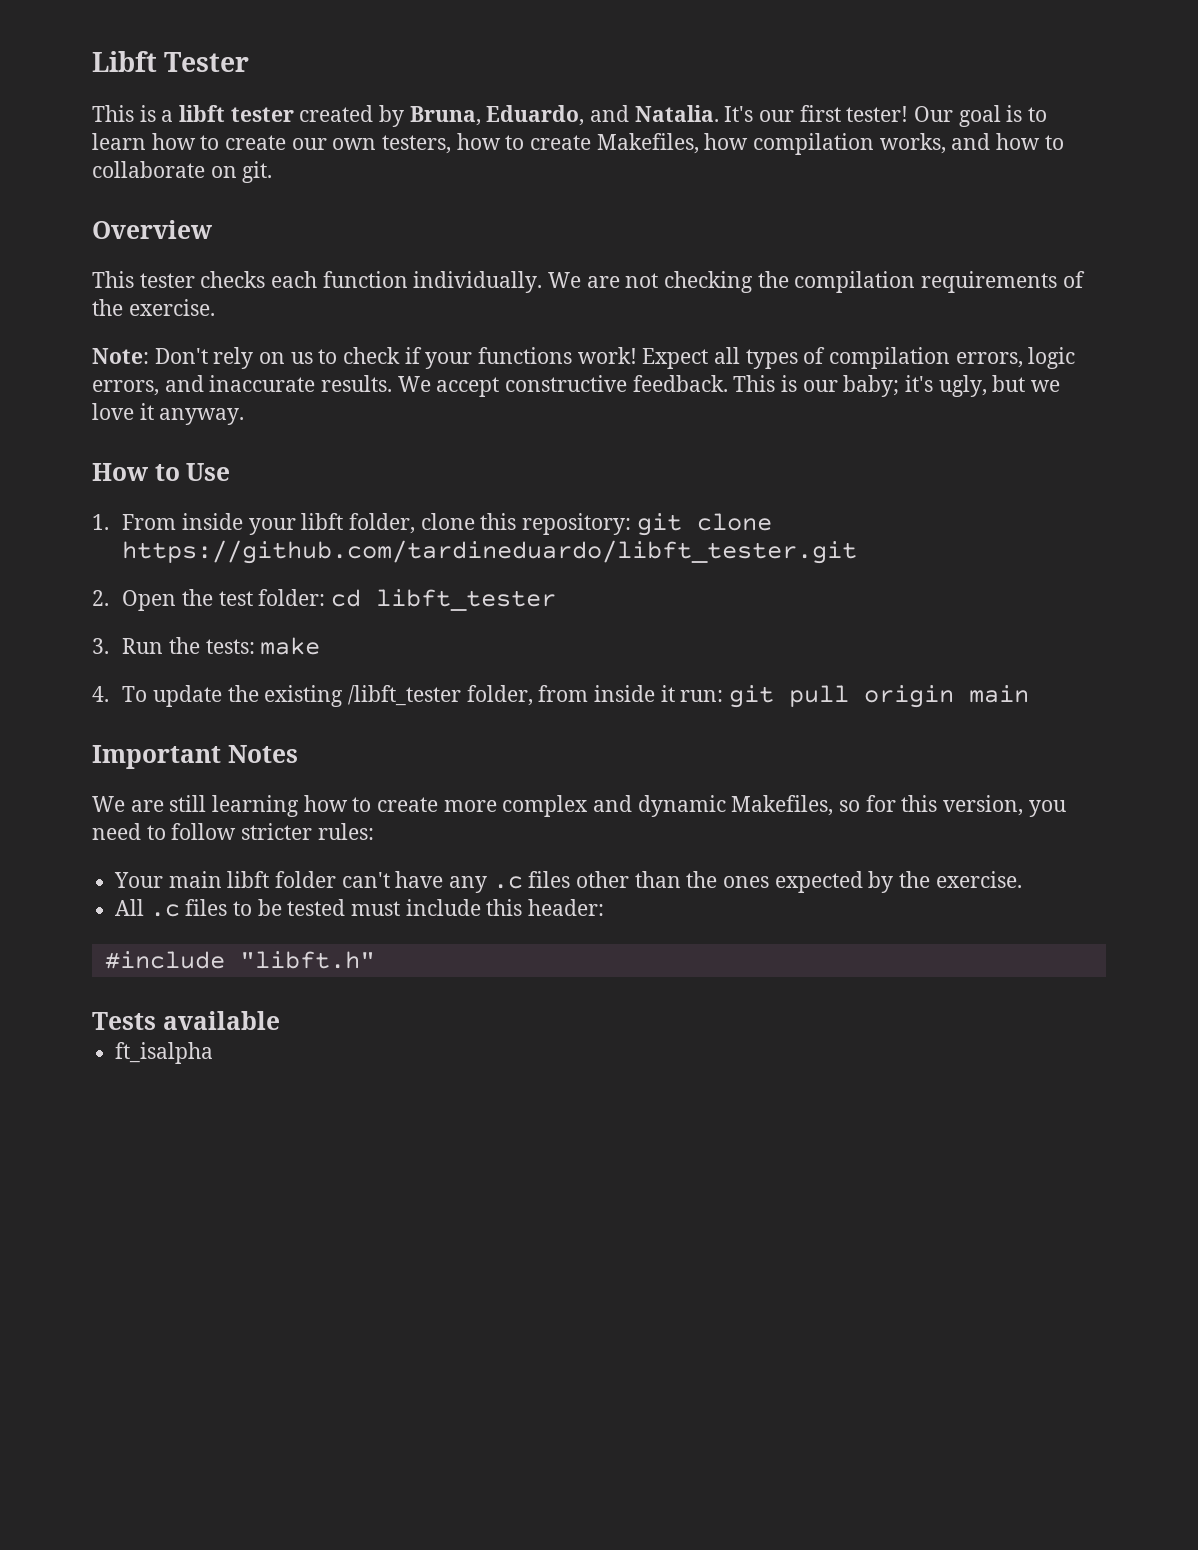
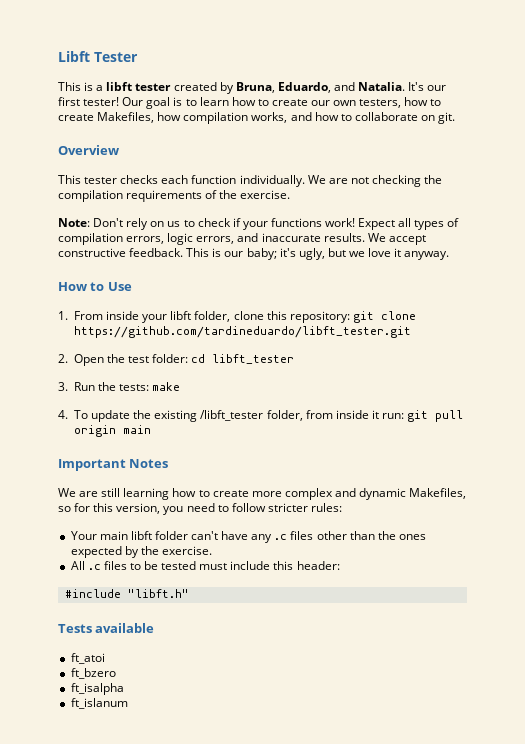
(280, 1020) none -> [70,653,105,664] [70,668,116,679] // ft_atoi // ft_bzero
(214, 1053) none -> [70,698,128,709] // ft_islanum

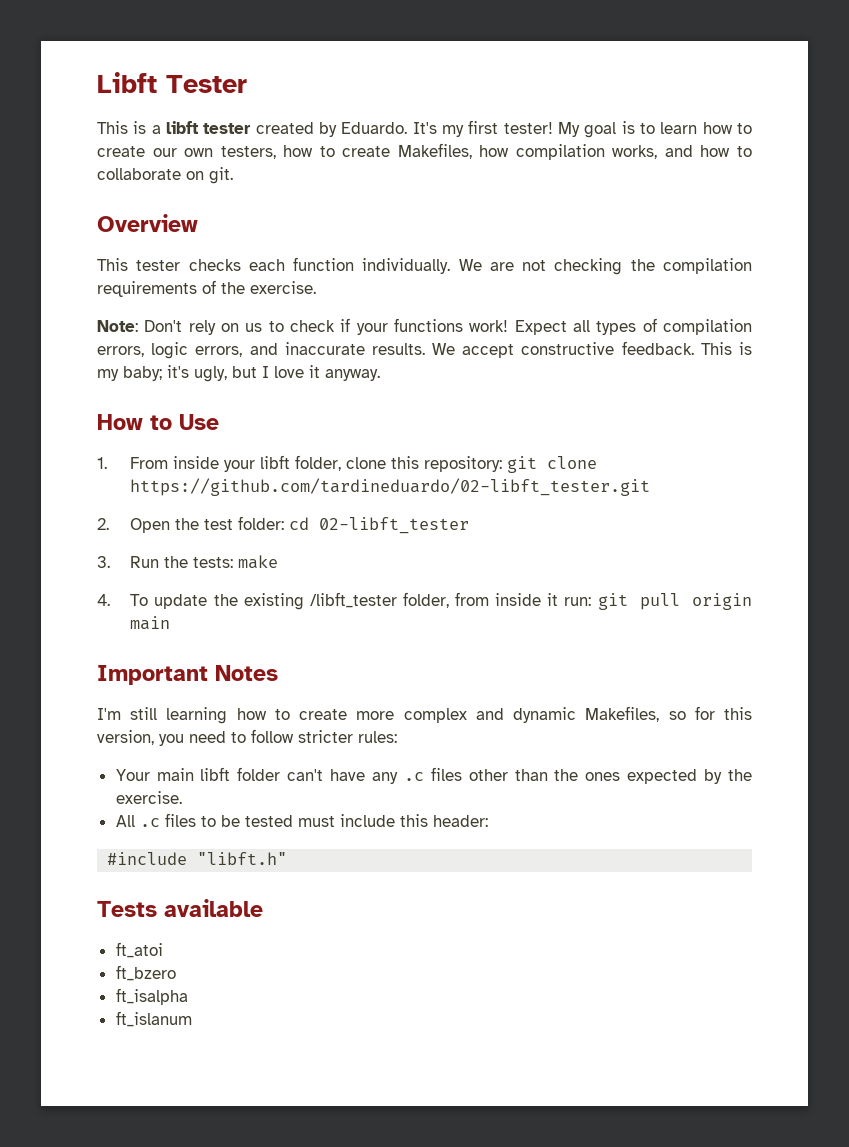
[235,82,447,93] Bruna, Eduardo, and Natalia. It's our -> [341,122,464,137] Eduardo. It's my
[122,97,144,106] Our -> [558,122,580,137] My
[224,251,244,257] our -> [97,369,119,381] my
[348,251,365,257] we -> [262,366,269,378] I
[73,326,411,338] https://github.com/tardineduardo/libft_tester.git -> [130,478,651,496] https://github.com/tardineduardo/02-libft_tester.git
[212,354,295,364] libft_tester -> [319,517,470,534] 02-libft_tester
[58,488,99,497] We are -> [97,708,121,720] I'm

